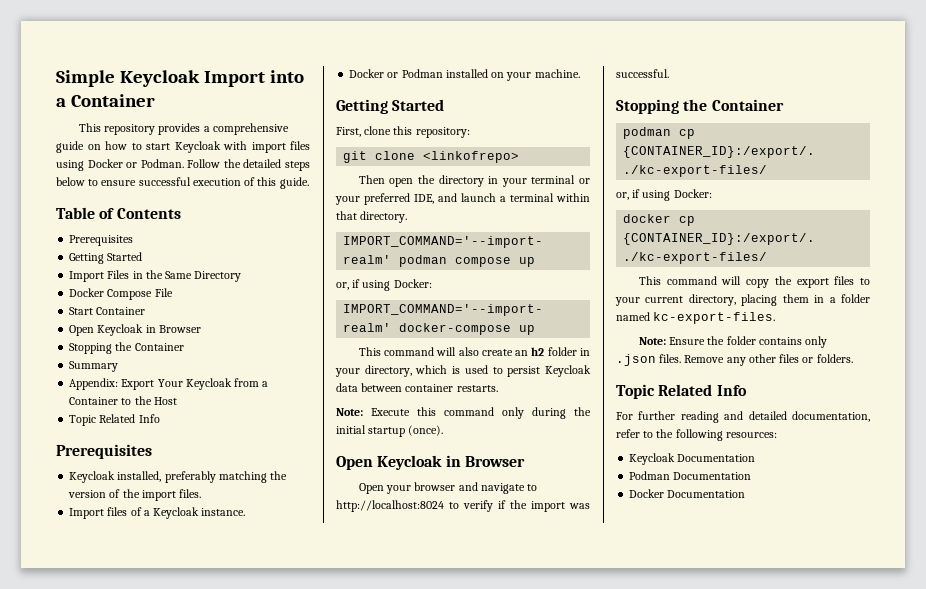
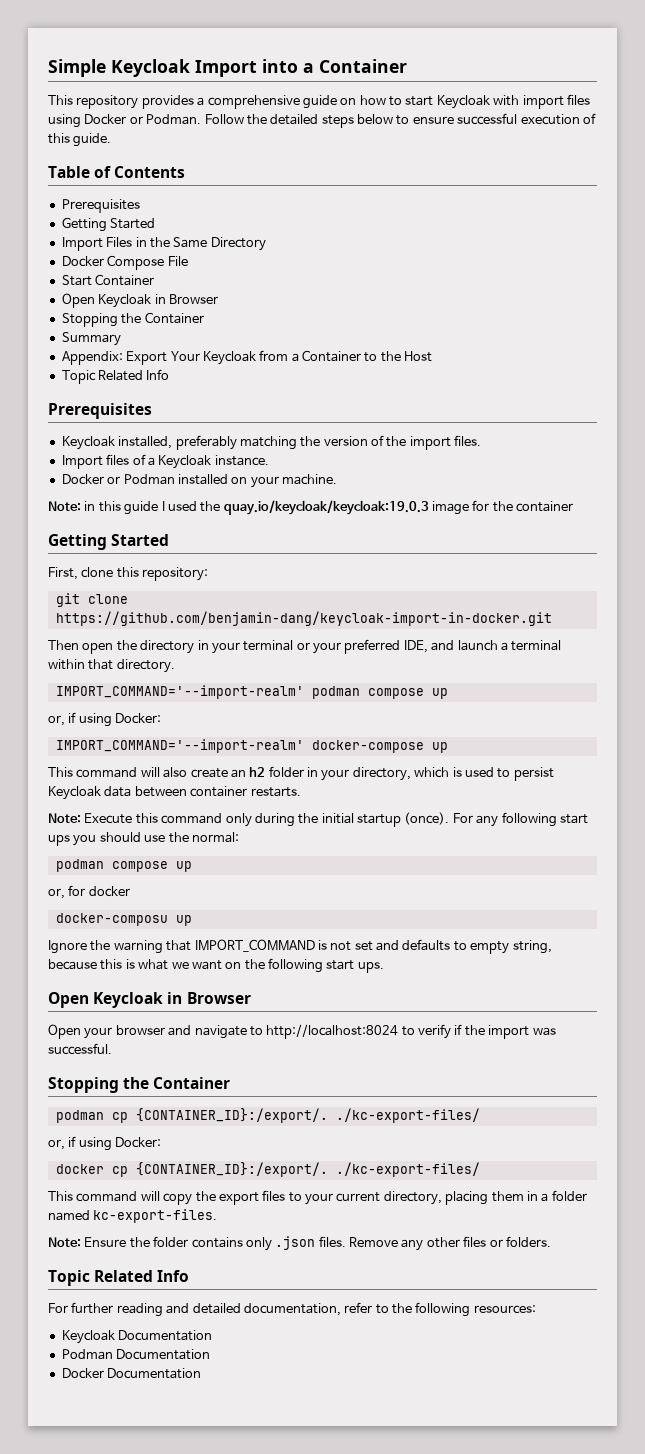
(580, 73) none -> [48,500,574,515] // Note: in this guide I used the quay.io/keycloak/keycloak:19.0.3 image for the container
[423,151,520,163] <linkofrepo> -> [55,611,552,626] https://github.com/benjamin-dang/keycloak-import-in-docker.git
(444, 430) none -> [452,812,588,827] [48,832,239,846] [55,859,192,872] [48,885,130,899] [55,913,192,926] [48,939,552,954] [48,958,384,973] For any following start ups you should use the normal: // podman compose up // or, for docker // docker-composu up // Ignore the warning that IMPORT_COMMAND is not set and defaults to empty string, because this is what we want on the following start ups.

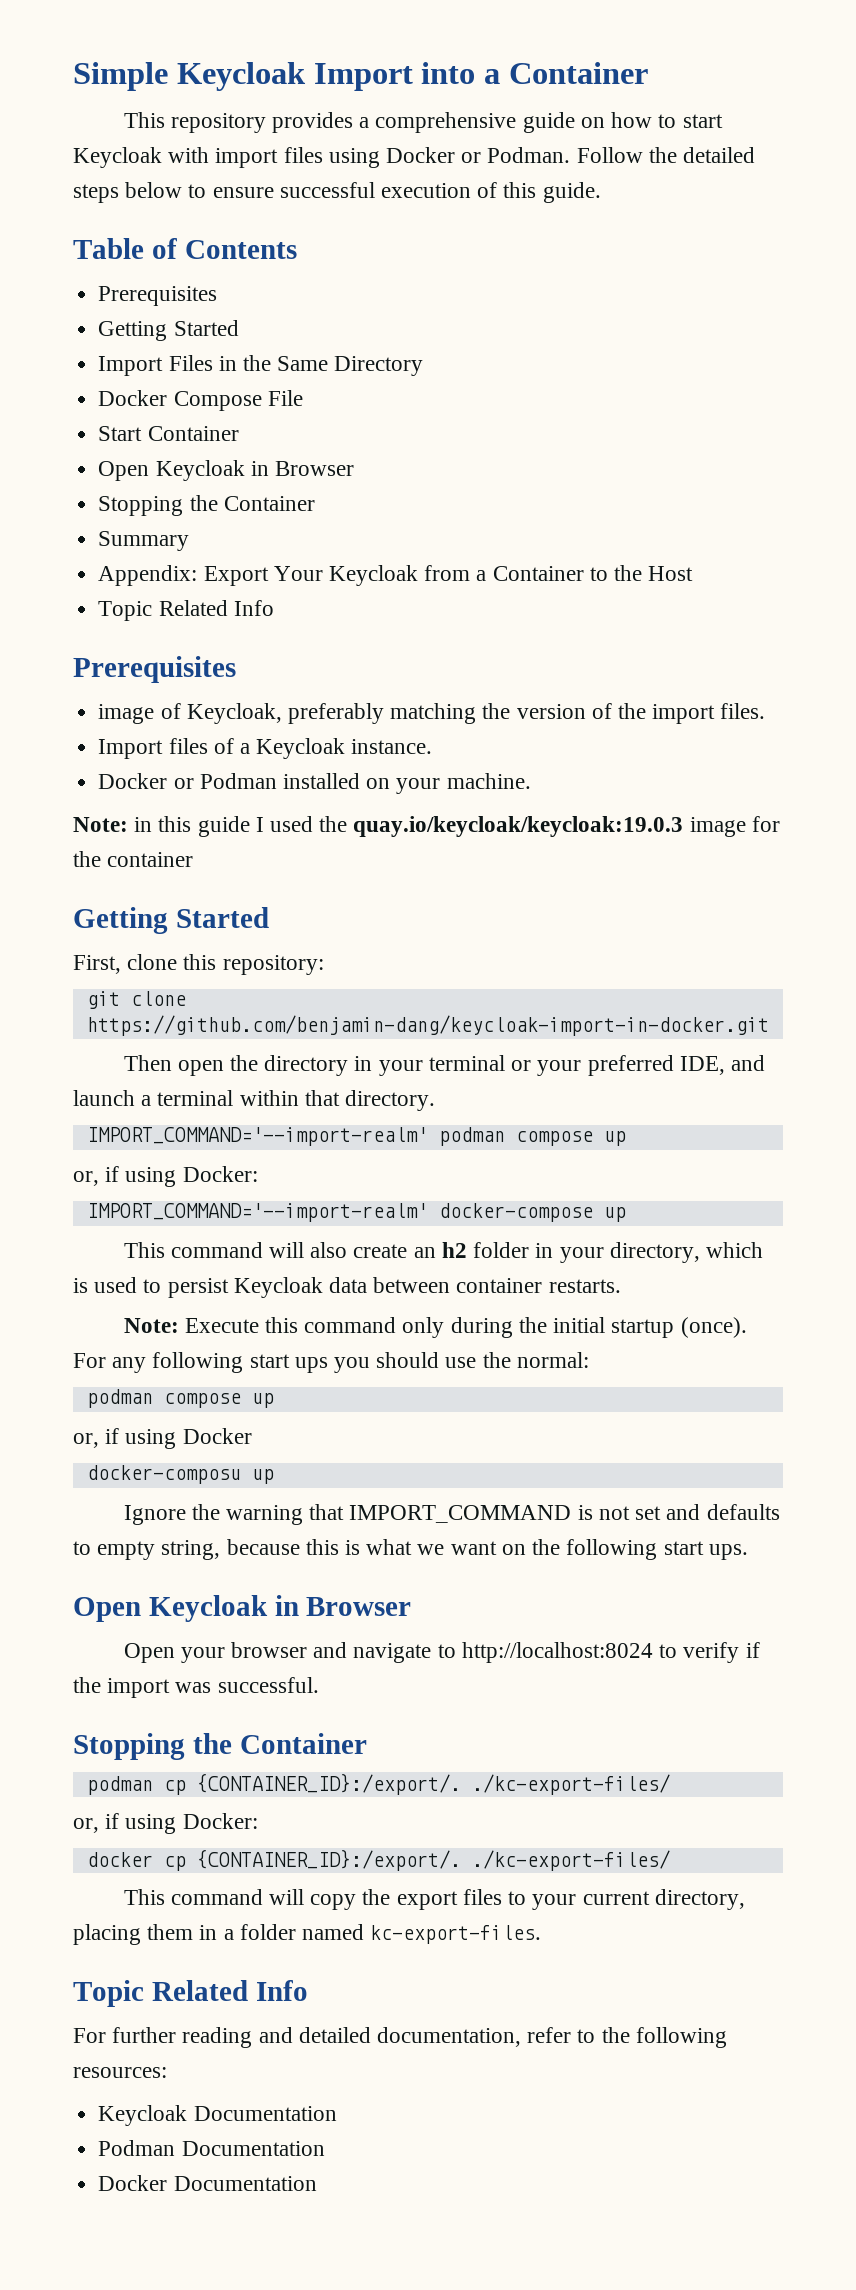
[61,436,173,450] Keycloak installed, -> [98,703,282,724] image of Keycloak,
[68,885,130,897] for docker -> [105,1428,252,1449] if using Docker
[48,1236,551,1251] // Note: Ensure the folder contains only .json files. Remove any other files or folders. -> (542, 1934) none

